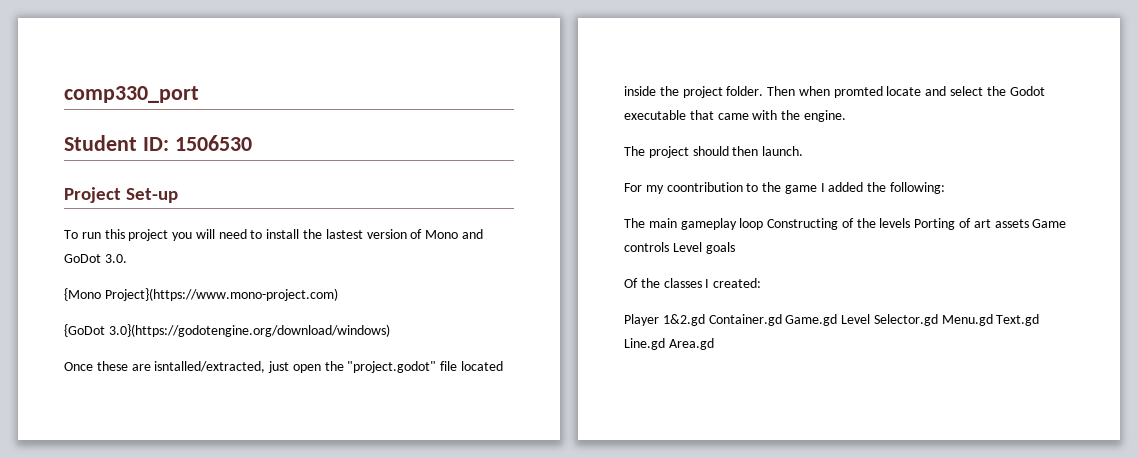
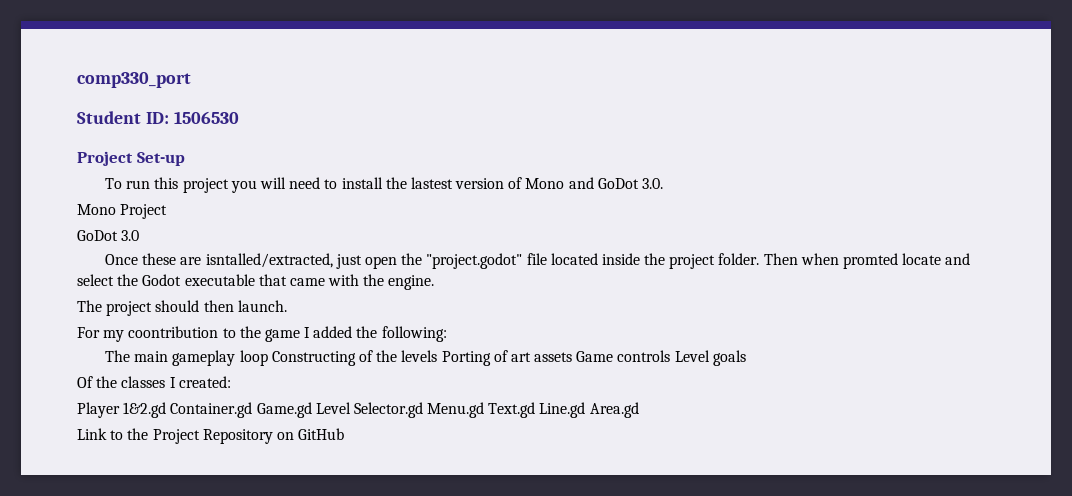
[64,288,338,301] [64,324,390,337] {Mono Project}(https://www.mono-project.com) // {GoDot 3.0}(https://godotengine.org/download/windows) -> [77,204,168,219] [77,230,140,241] Mono Project // GoDot 3.0
(714, 344) none -> [77,428,345,444] // Link to the Project Repository on GitHub

